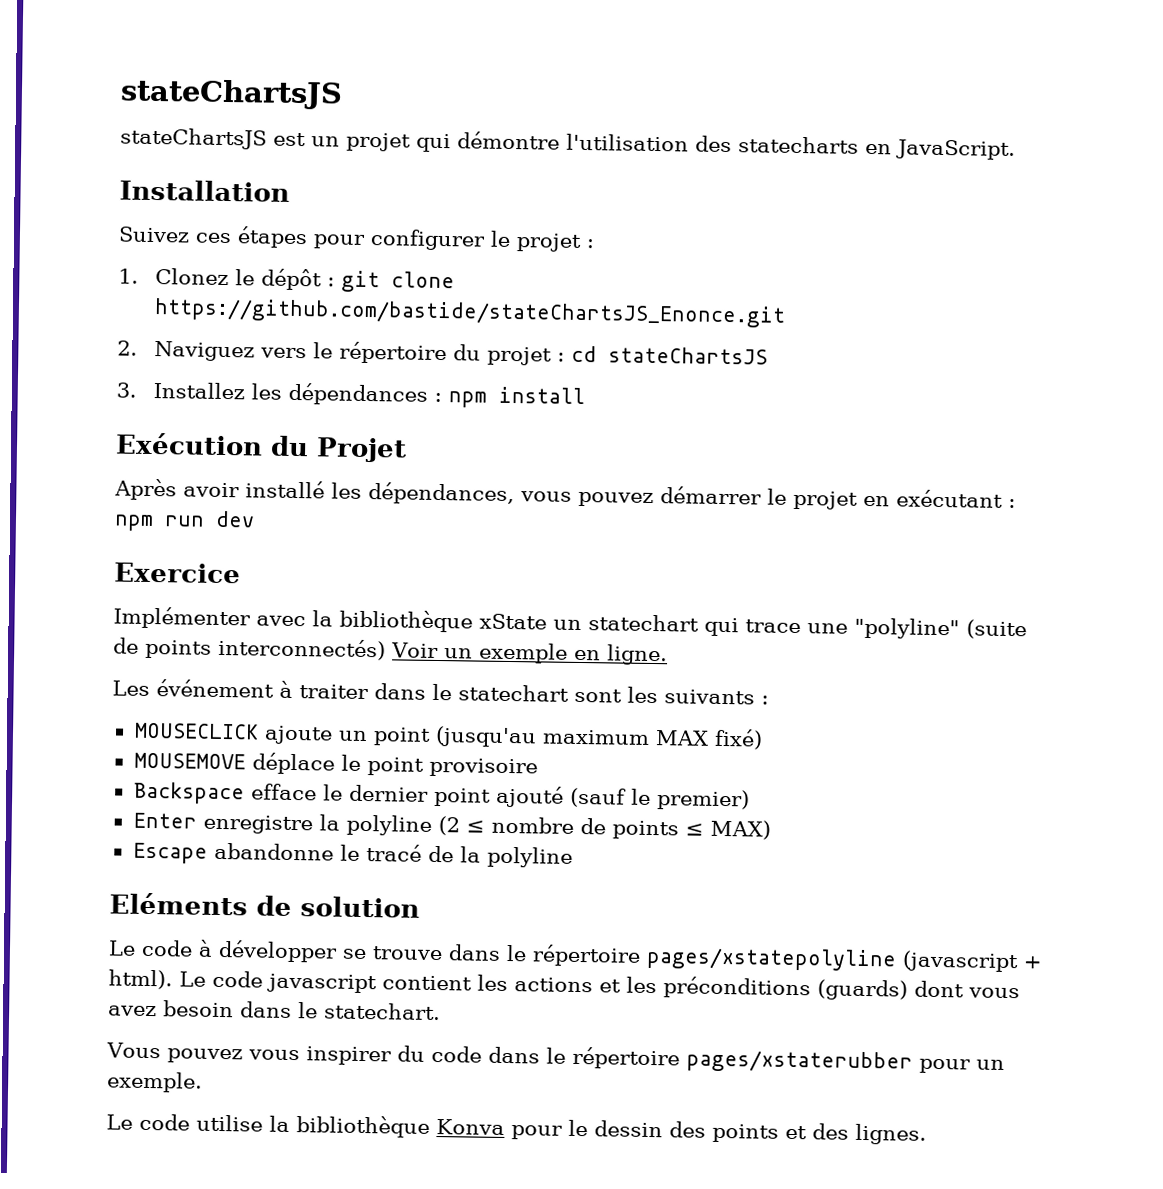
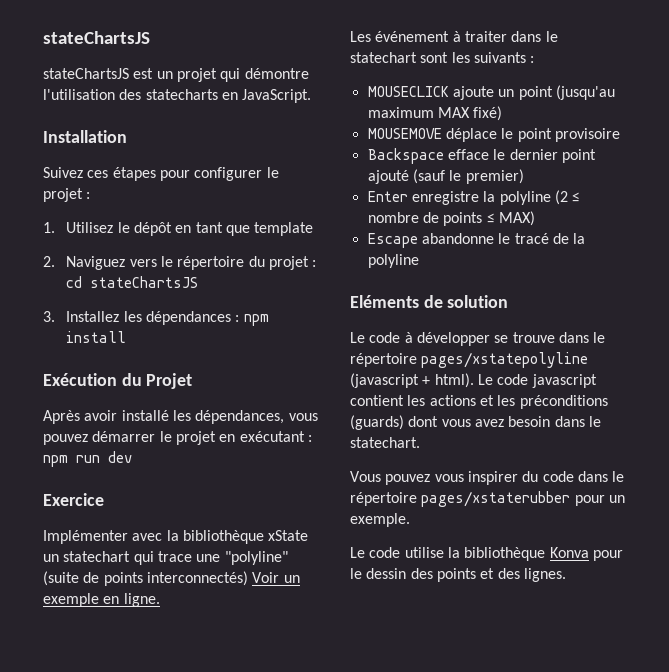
[154,268,229,286] Clonez -> [66,222,114,233] Utilisez
[326,270,455,293] [153,298,786,328] : git clone https://github.com/bastide/stateChartsJS_Enonce.git -> [175,222,314,236] en tant que template

